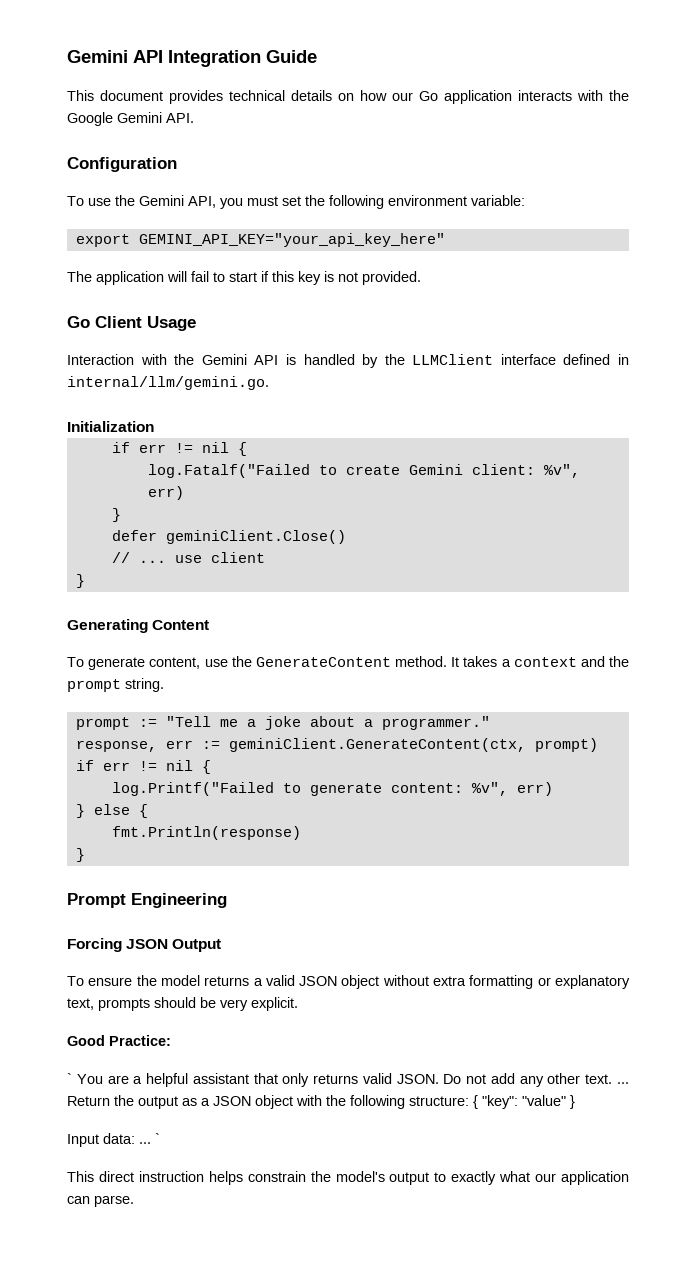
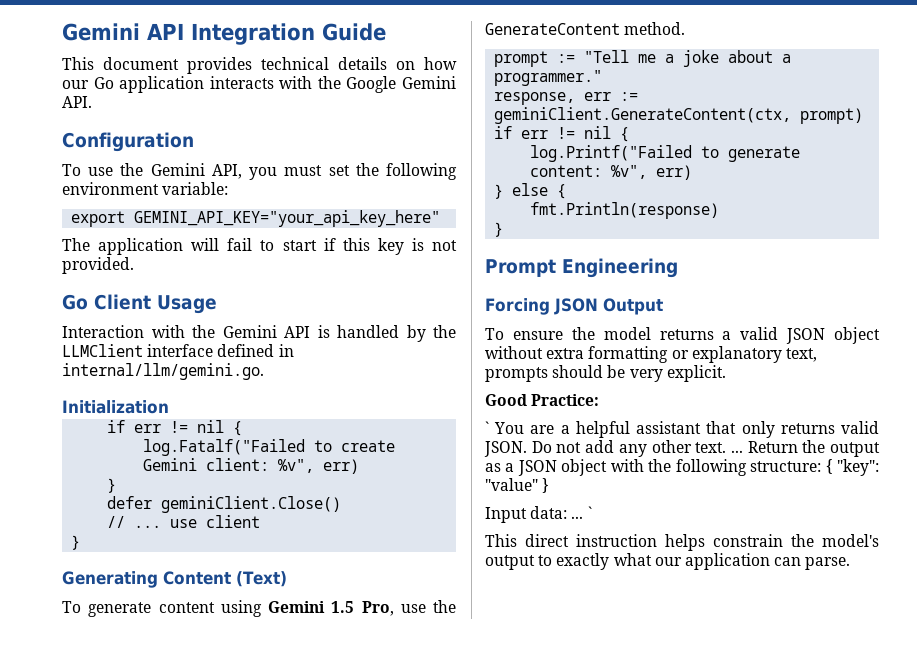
(210, 625) none -> [236,571,287,587] (Text)
[149,657,201,669] content, -> [158,600,394,617] content using Gemini 1.5 Pro,
[451,656,629,667] [67,678,164,692] It takes a context and the prompt string. -> (686, 28) none

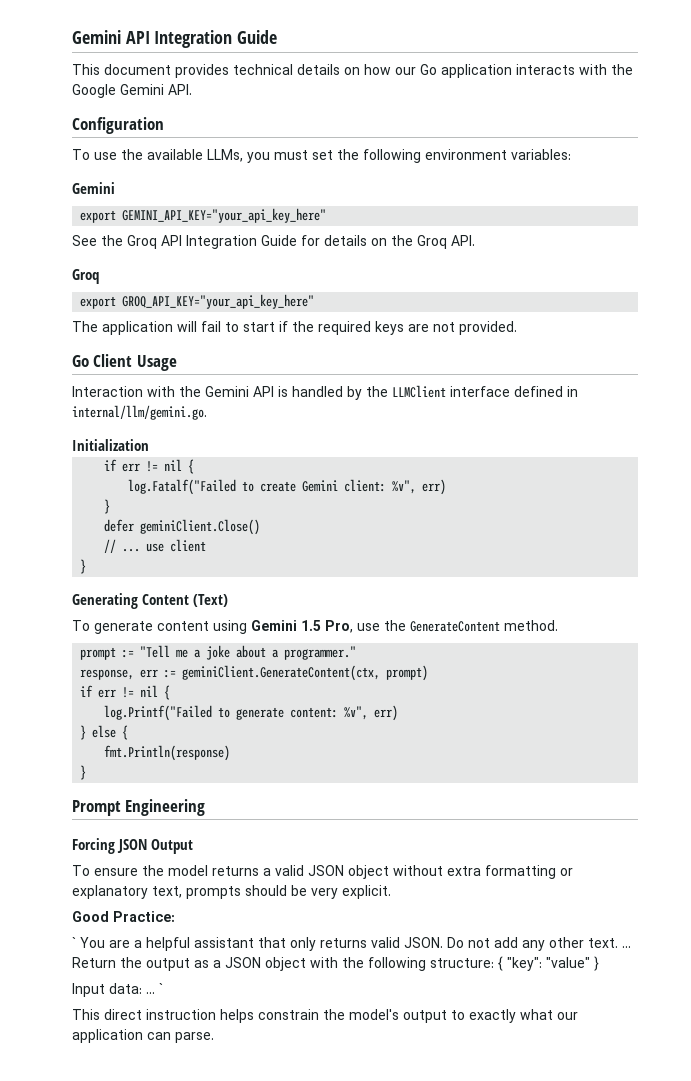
[150,163,242,179] Gemini API, -> [147,149,243,162] available LLMs,
[162,182,229,195] variable: -> [511,149,571,160] [72,182,115,194] variables: // Gemini
(441, 218) none -> [72,235,475,249] [72,269,99,284] [80,294,315,309] // See the Groq API Integration Guide for details on the Groq API. // Groq // export GROQ_API_KEY="your_api_key_here"
[342,238,424,255] this key is -> [292,321,429,335] the required keys are

